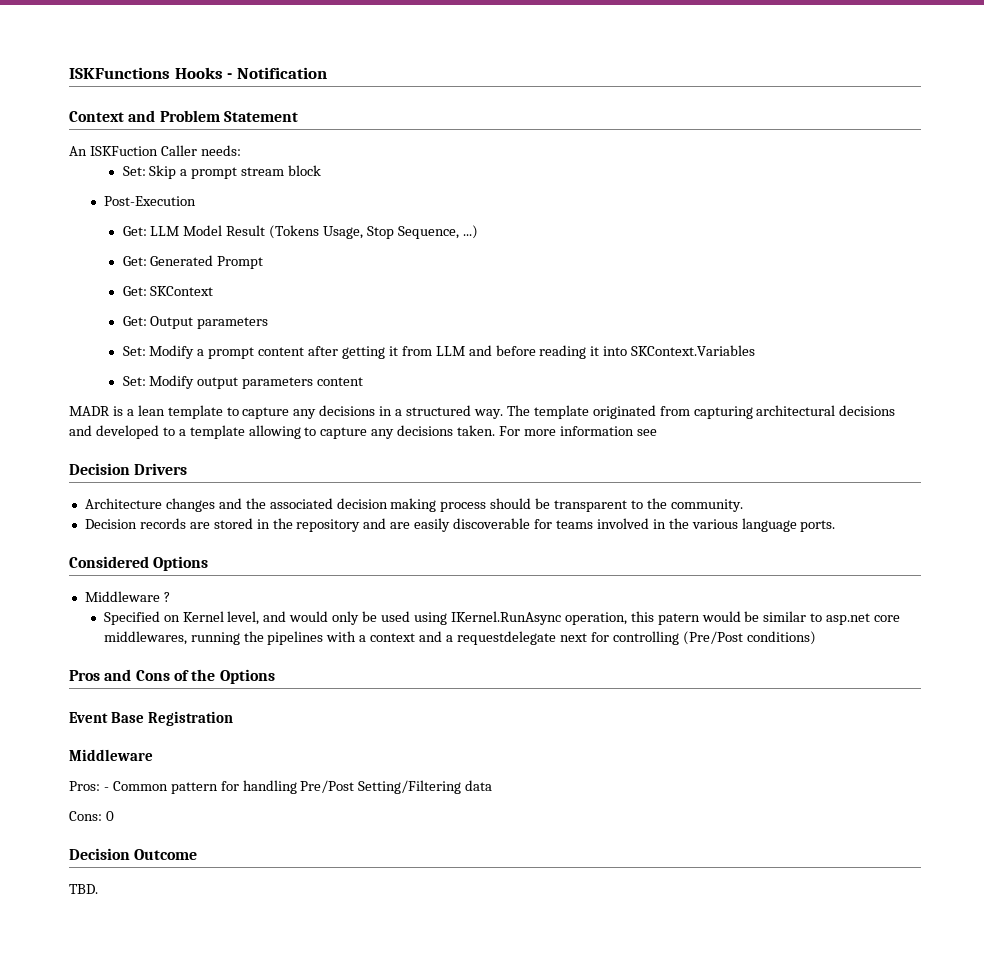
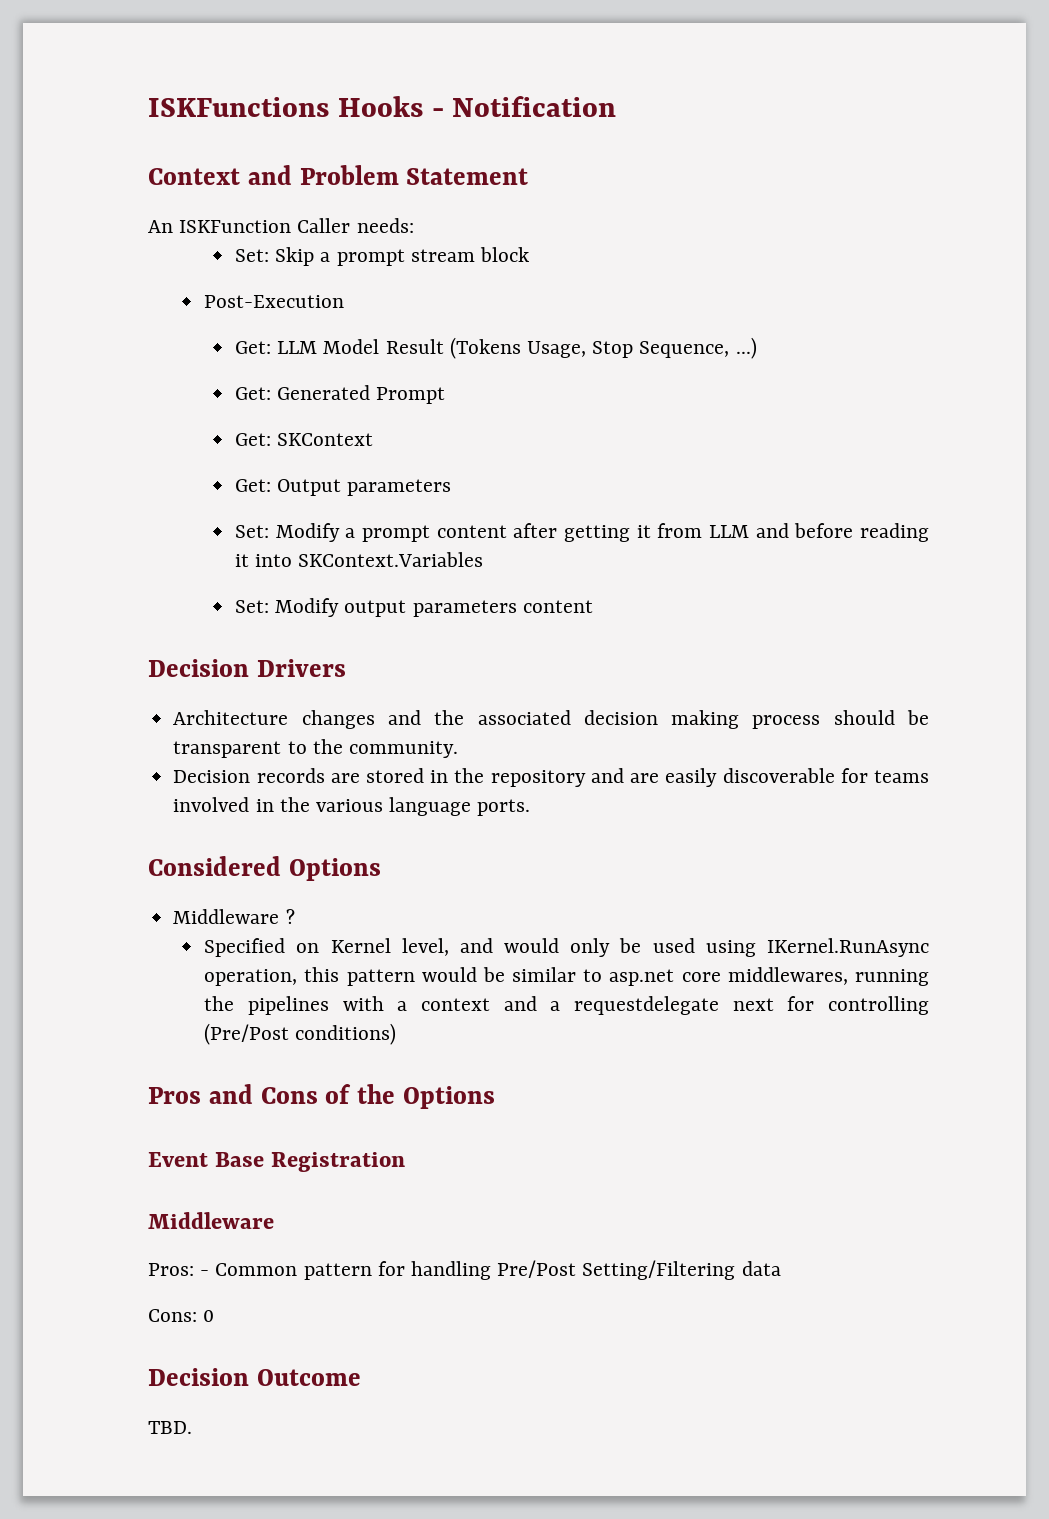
[89,146,158,156] ISKFuction -> [179,220,292,233] ISKFunction
[69,405,896,419] [69,425,657,439] // MADR is a lean template to capture any decisions in a structured way. The template originated from capturing architectural decisions and developed to a template allowing to capture any decisions taken. For more information see -> (593, 606) none
[657,613,700,625] patern -> [346,969,415,986] pattern

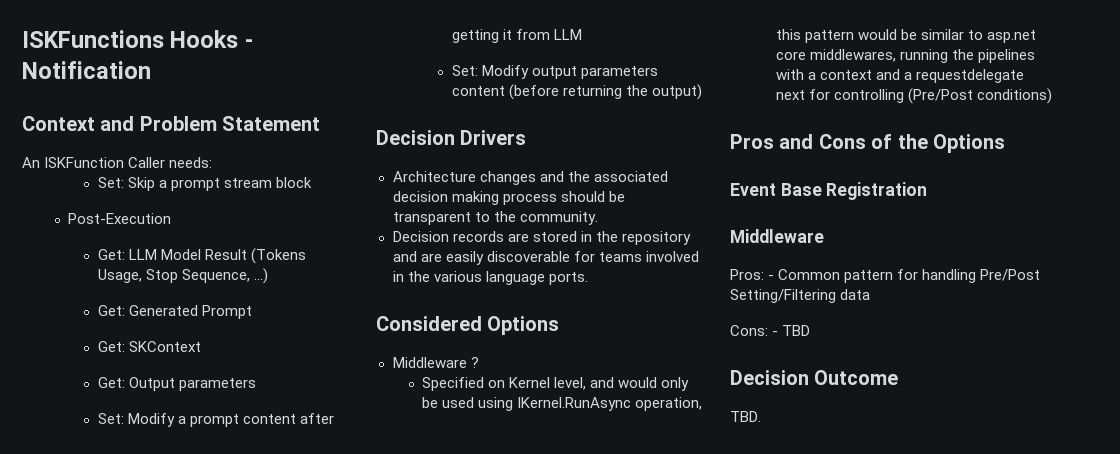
[755,523,930,542] [234,552,484,567] and before reading it into SKContext.Variables -> (582, 34) none
(593, 606) none -> [508,84,702,100] (before returning the output)
[203,1310,215,1322] 0 -> [772,325,811,336] - TBD

